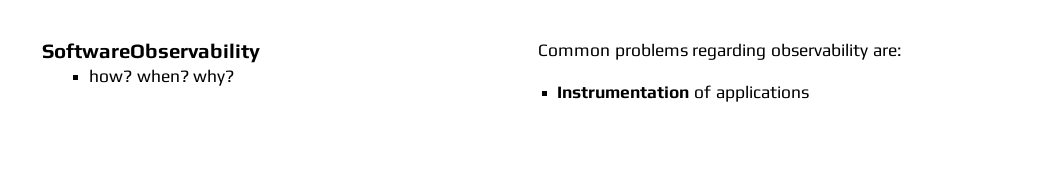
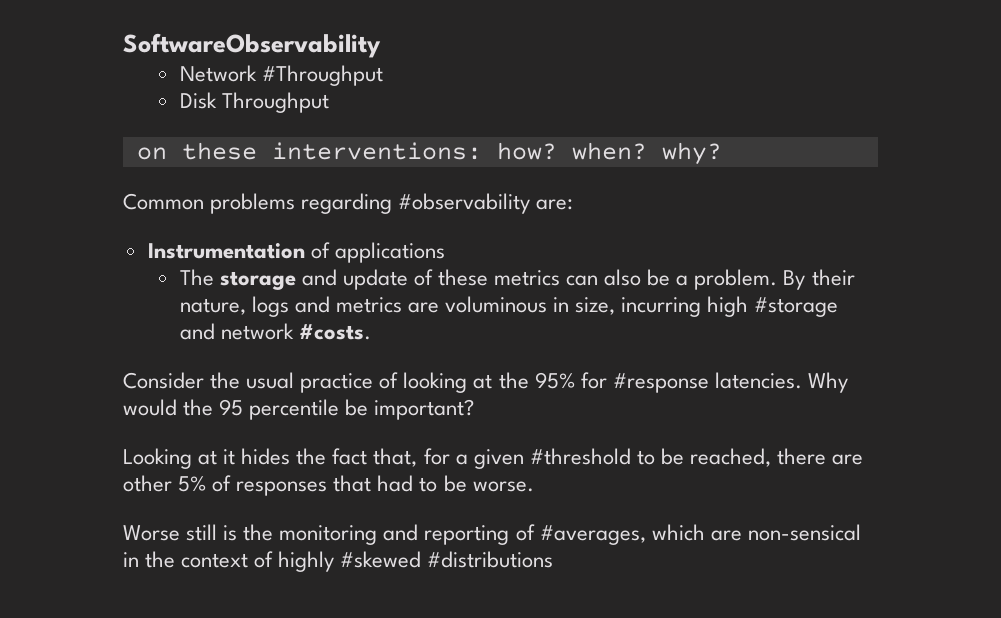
(260, 53) none -> [179,65,383,86] [179,92,329,113] [136,142,482,160] Network #Throughput // Disk Throughput // on these interventions:
[771,43,869,60] observability -> [398,193,531,214] #observability
(809, 93) none -> [179,269,855,290] [179,296,839,317] [179,323,371,340] [123,372,848,393] [123,399,475,420] [123,448,864,469] [123,475,534,496] [123,524,861,545] [123,551,554,572] // The storage and update of these metrics can also be a problem. By their nature, logs and metrics are voluminous in size, incurring high #storage and network #costs. // Consider the usual practice of looking at the 95% for #response latencies. Why would the 95 percentile be important? // Looking at it hides the fact that, for a given #threshold to be reached, there are other 5% of responses that had to be worse. // Worse still is the monitoring and reporting of #averages, which are non-sensical in the context of highly #skewed #distributions

